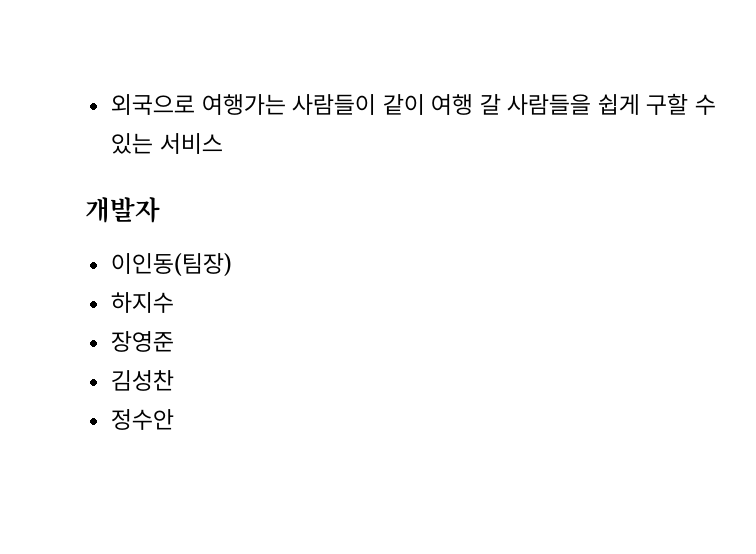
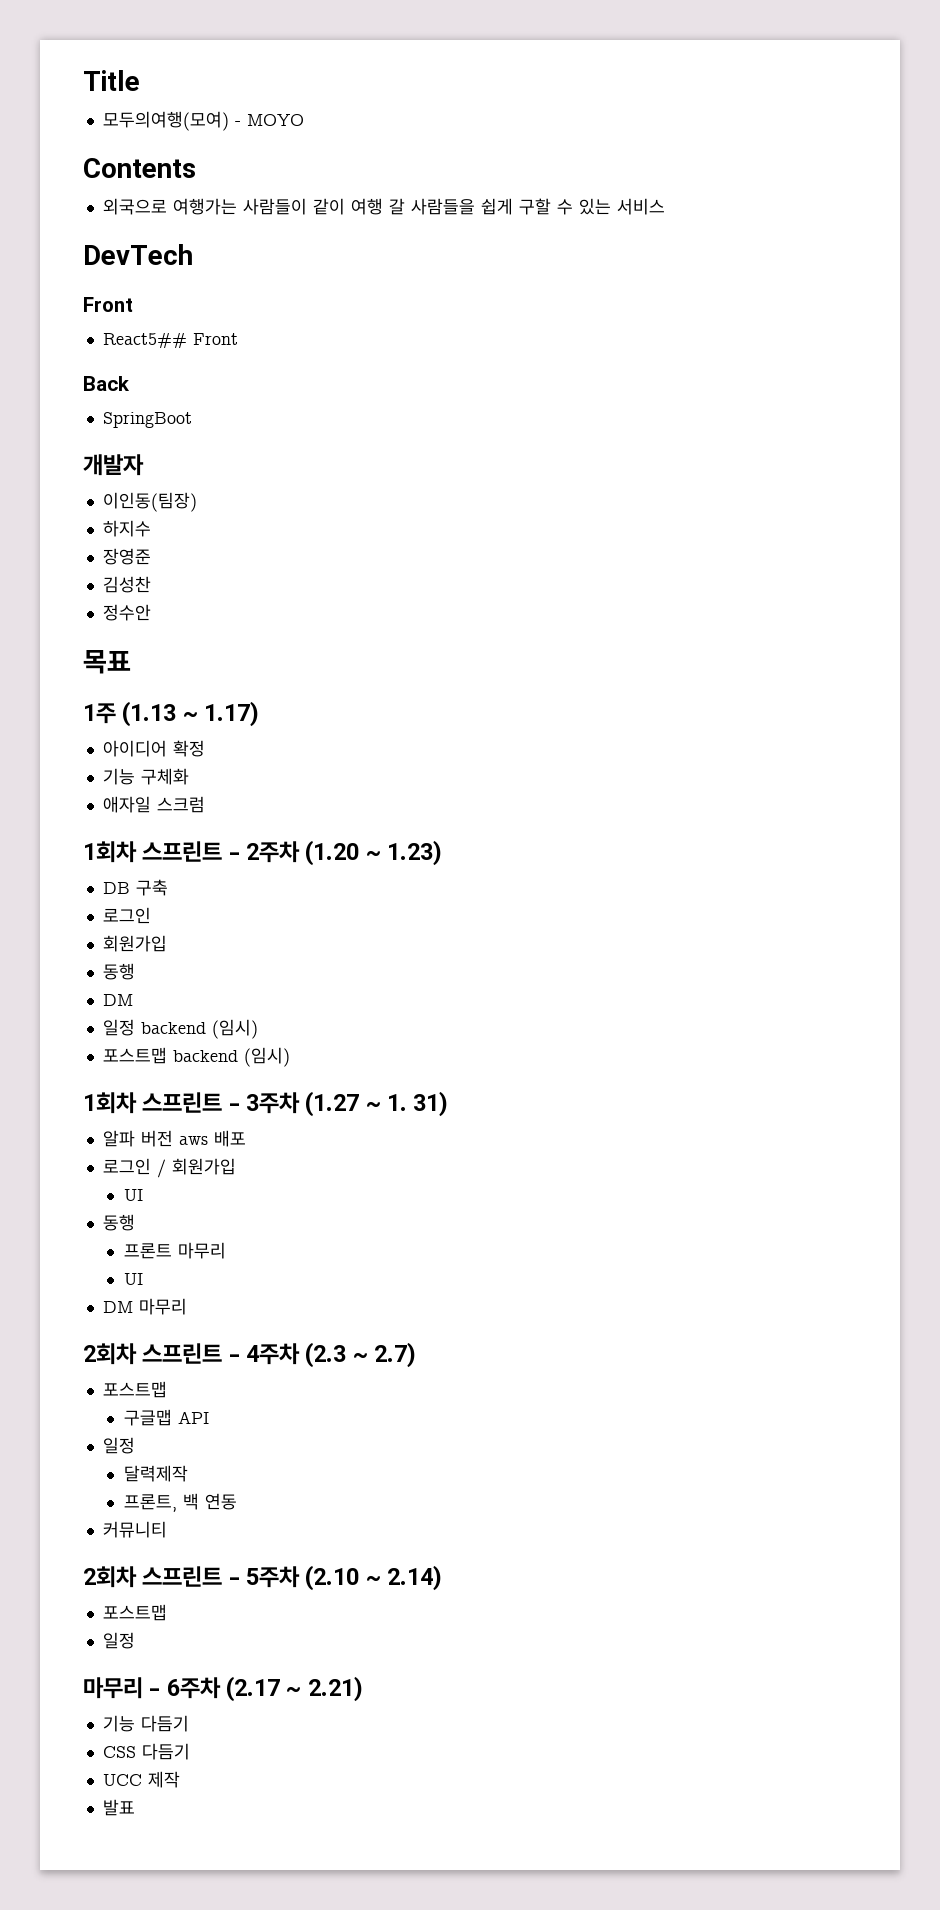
(111, 104) none -> [83,70,140,91] [102,111,304,131] [83,158,196,178] Title // 모두의여행(모여) - MOYO // Contents //
(223, 143) none -> [83,244,193,265] [83,297,133,312] [102,332,238,349] [83,376,130,391] [102,412,192,428] // DevTech // Front // React5## Front // Back // SpringBoot
(175, 419) none -> [83,650,131,674] [83,701,260,727] [102,740,205,757] [102,768,189,785] [102,796,205,813] [83,840,443,866] [102,879,168,896] [102,907,151,924] [102,935,167,952] [102,963,135,980] [102,994,133,1006] [102,1019,258,1039] [102,1047,290,1067] [83,1091,449,1117] [102,1130,246,1147] [102,1158,236,1178] [123,1189,143,1201] [102,1214,135,1231] [123,1242,226,1259] [123,1273,143,1285] [102,1298,187,1315] [83,1342,417,1368] [102,1381,167,1398] [123,1409,209,1426] [102,1437,135,1454] [123,1465,188,1482] [123,1493,237,1512] [102,1521,167,1538] [83,1565,443,1591] [102,1604,167,1621] [102,1632,135,1649] [83,1676,363,1702] [102,1715,189,1732] [102,1743,190,1760] [102,1771,180,1788] [102,1799,135,1816] // 목표 // 1주 (1.13 ~ 1.17) // 아이디어 확정 // 기능 구체화 // 애자일 스크럼 // 1회차 스프린트 - 2주차 (1.20 ~ 1.23) // DB 구축 // 로그인 // 회원가입 // 동행 // DM // 일정 backend (임시) // 포스트맵 backend (임시) // 1회차 스프린트 - 3주차 (1.27 ~ 1. 31) // 알파 버전 aws 배포 // 로그인 / 회원가입 // UI // 동행 // 프론트 마무리 // UI // DM 마무리 // 2회차 스프린트 - 4주차 (2.3 ~ 2.7) // 포스트맵 // 구글맵 API // 일정 // 달력제작 // 프론트, 백 연동 // 커뮤니티 // 2회차 스프린트 - 5주차 (2.10 ~ 2.14) // 포스트맵 // 일정 // 마무리 - 6주차 (2.17 ~ 2.21) // 기능 다듬기 // CSS 다듬기 // UCC 제작 // 발표

